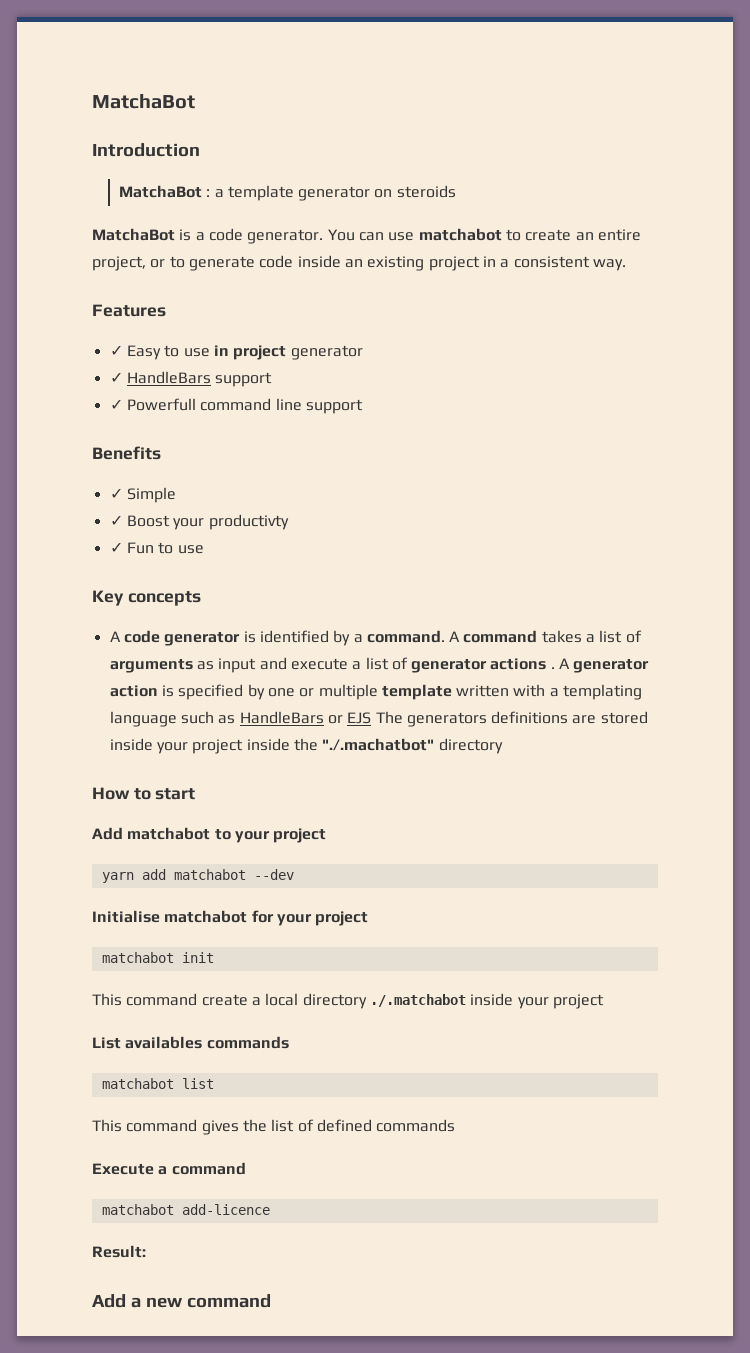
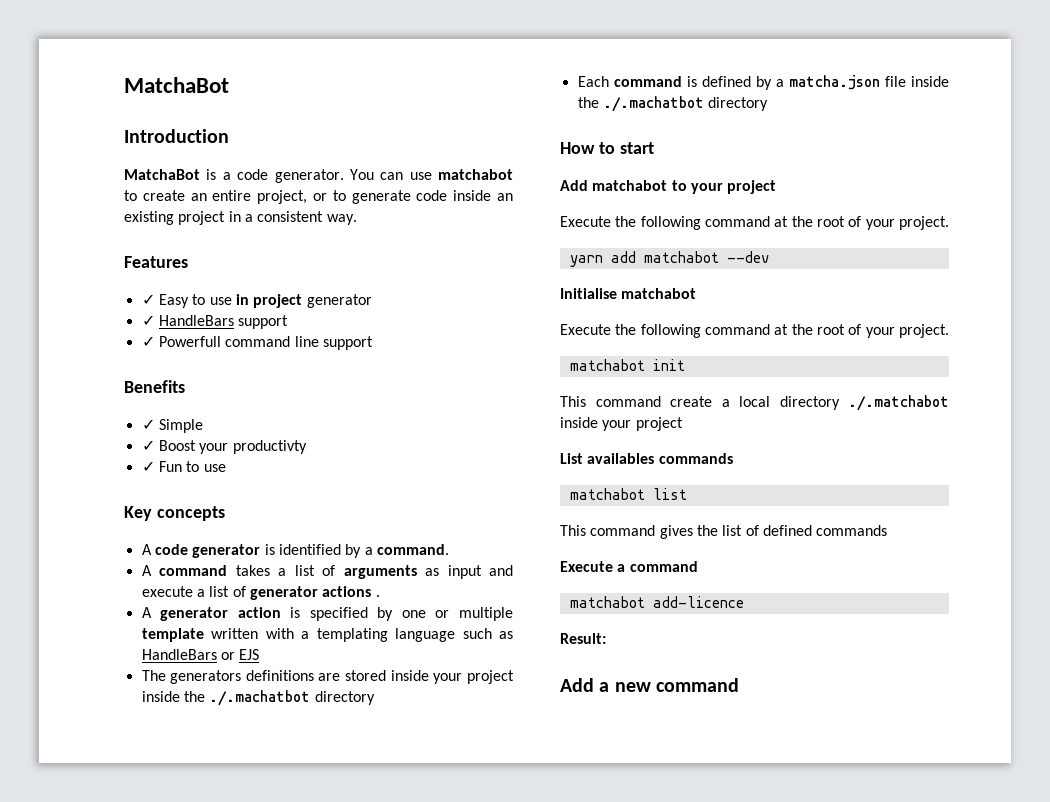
[118,185,456,201] // MatchaBot : a template generator on steroids -> (229, 136) none
(445, 636) none -> (449, 549) //
(555, 668) none -> (380, 596) //
(372, 718) none -> (260, 654) //
[322,738,435,751] "./.machatbot" -> [209,690,375,706] [577,75,949,90] [577,96,704,112] ./.machatbot directory // Each command is defined by a matcha.json file inside the ./.machatbot
(327, 835) none -> [560,216,949,230] // Execute the following command at the root of your project.
[251,910,369,926] for your project -> [560,324,949,338] // Execute the following command at the root of your project.

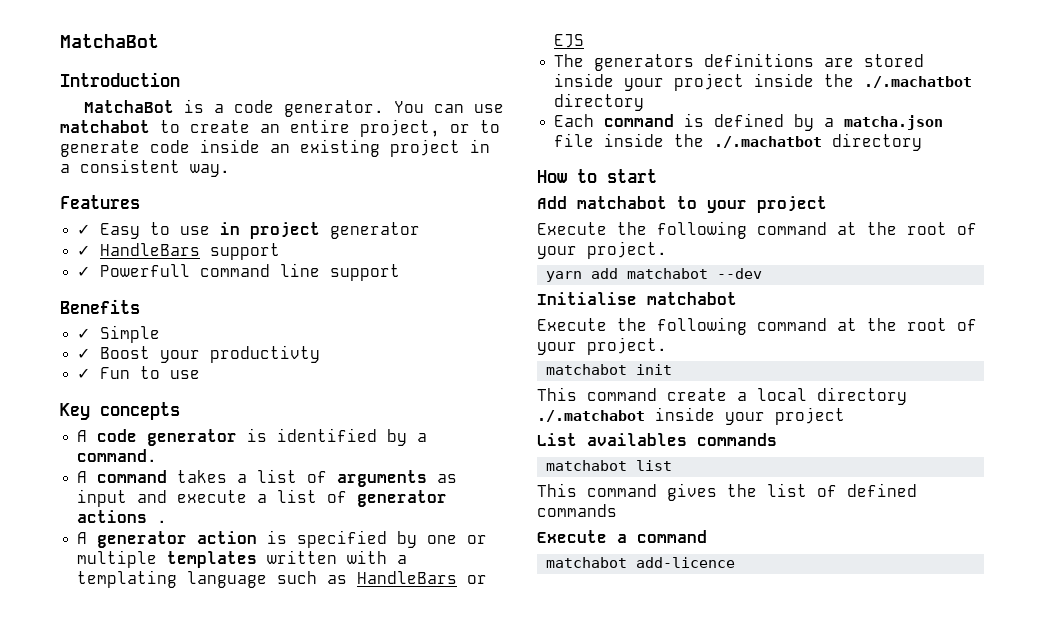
[141,628,204,642] template -> [167,551,258,568] templates
[560,633,606,644] [560,678,740,692] // Result: // Add a new command -> (736, 562) none

